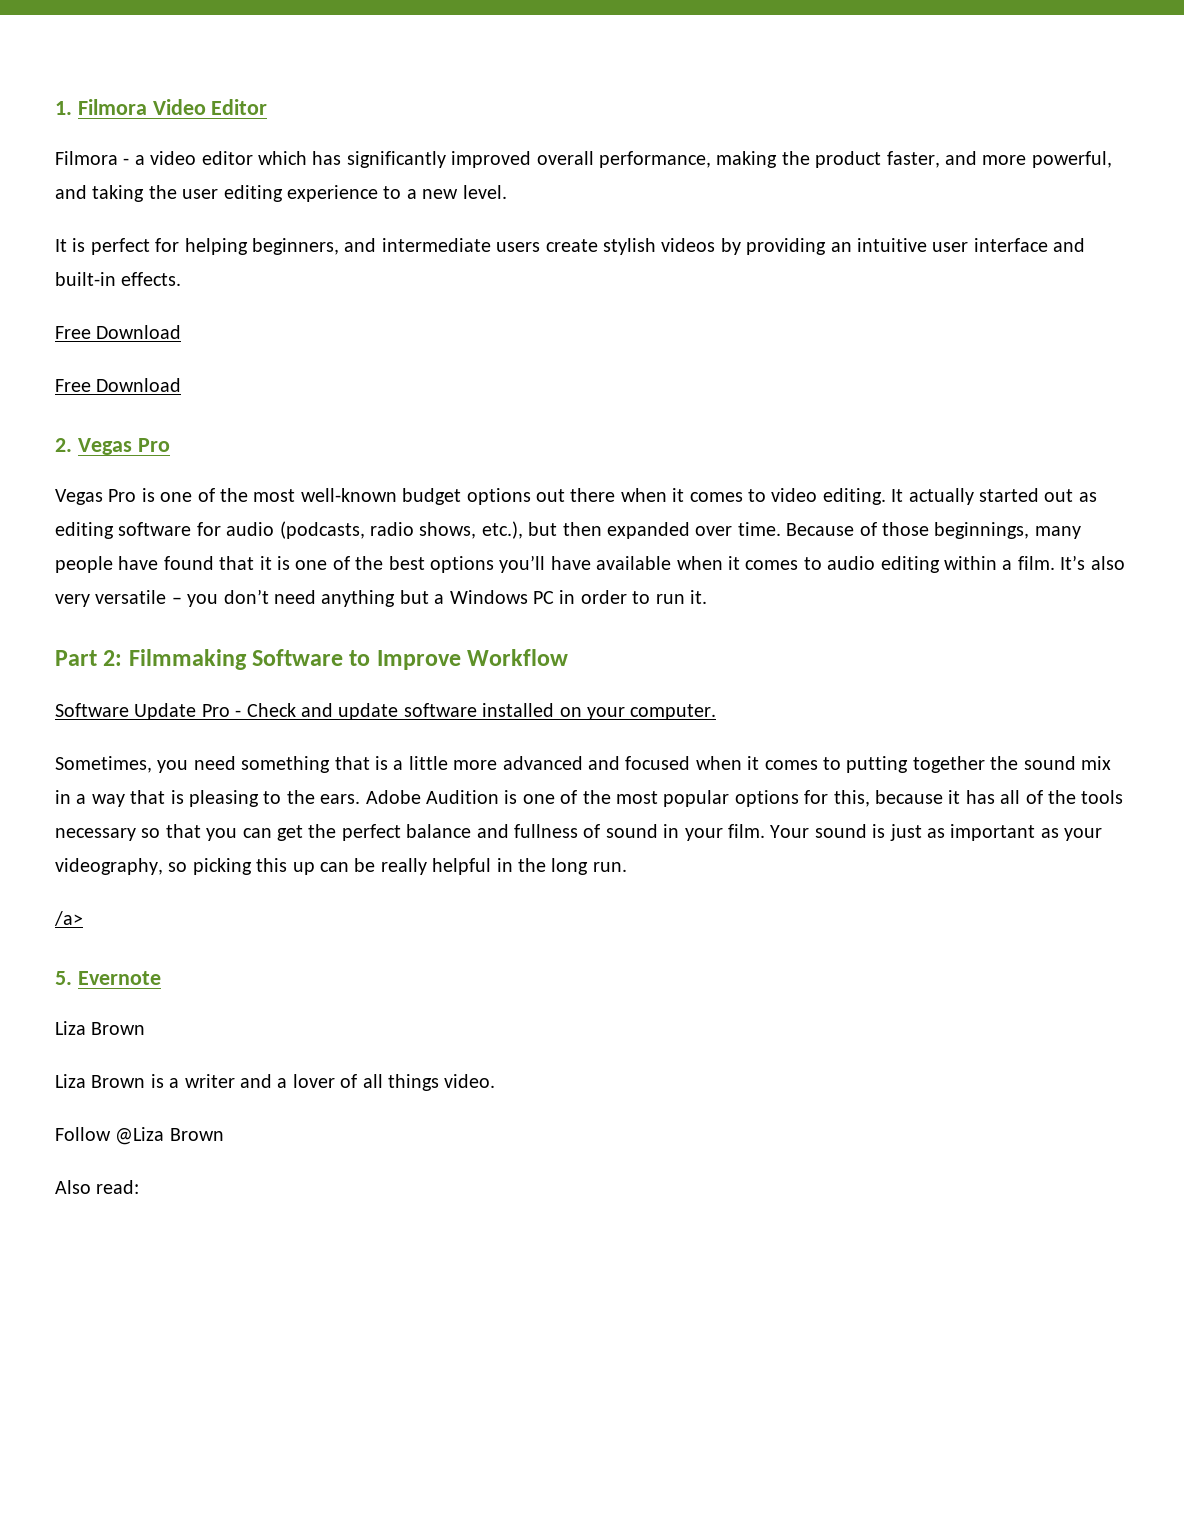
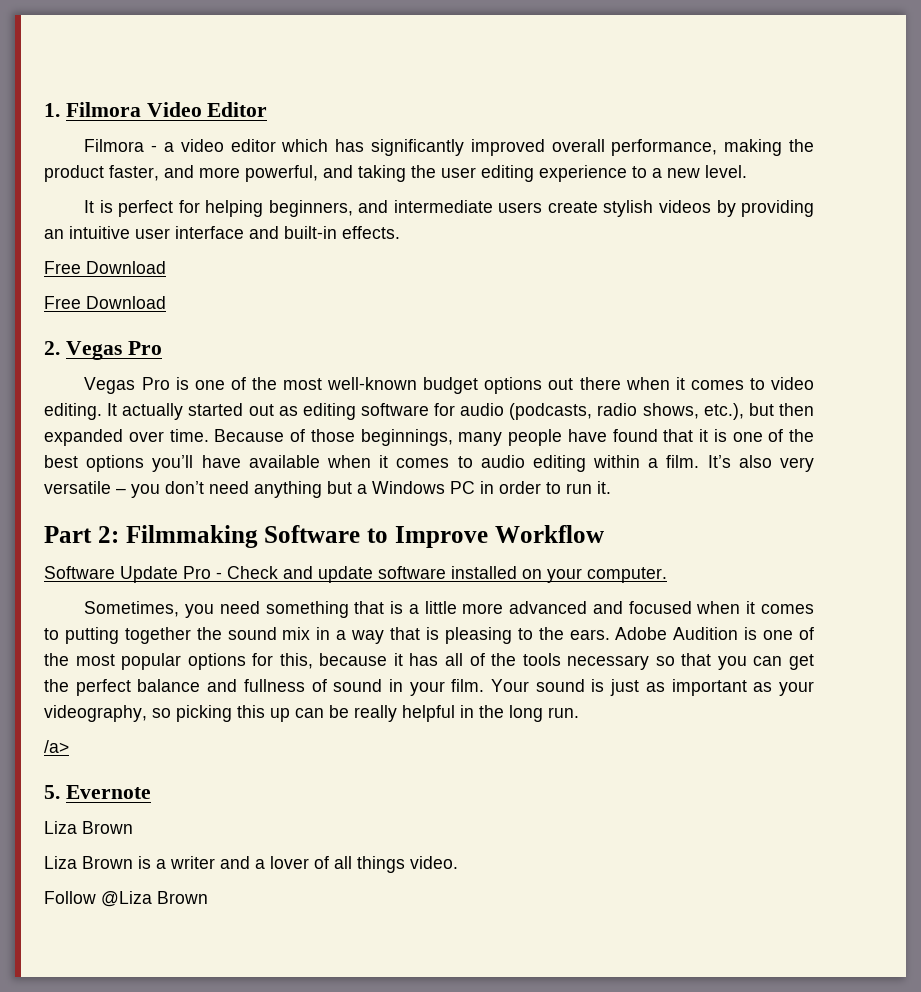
[55,1180,140,1194] // Also read: -> (208, 897) none

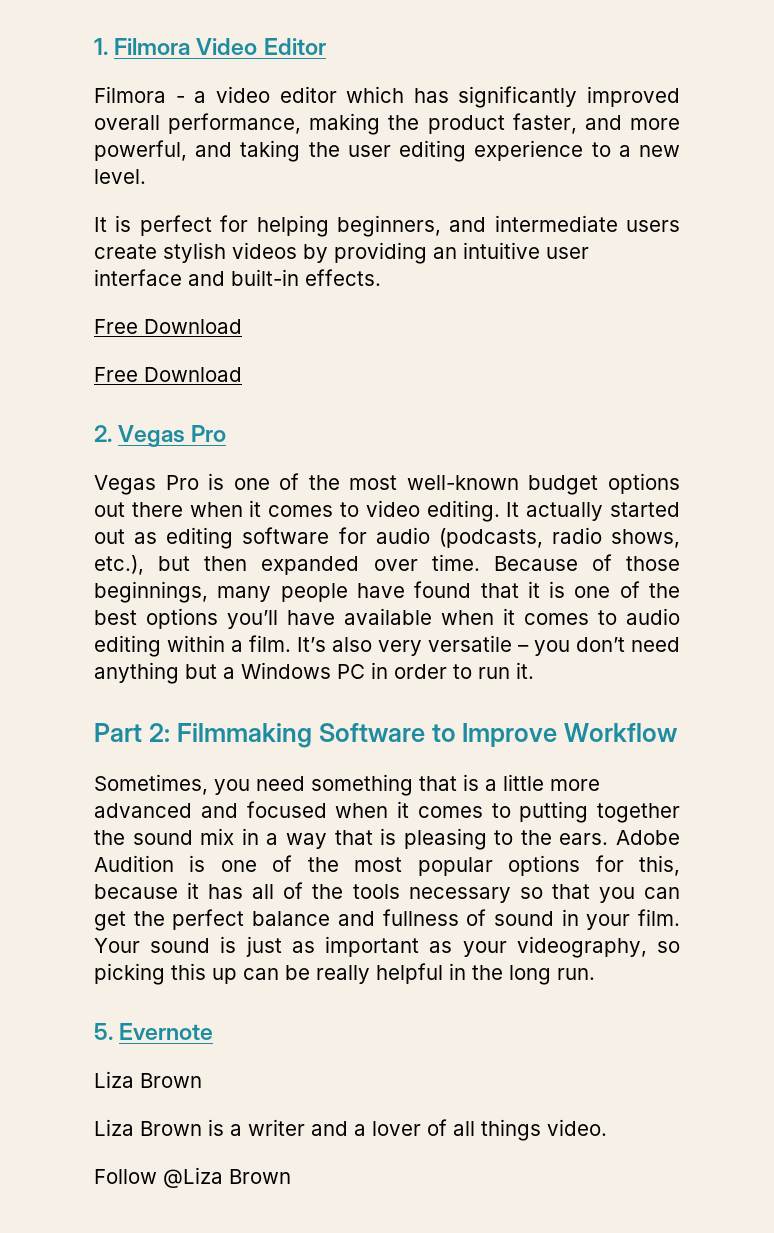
[44,566,667,583] // Software Update Pro - Check and update software installed on your computer. -> (679, 732) none
[44,740,69,753] // /a> -> (595, 974) none

